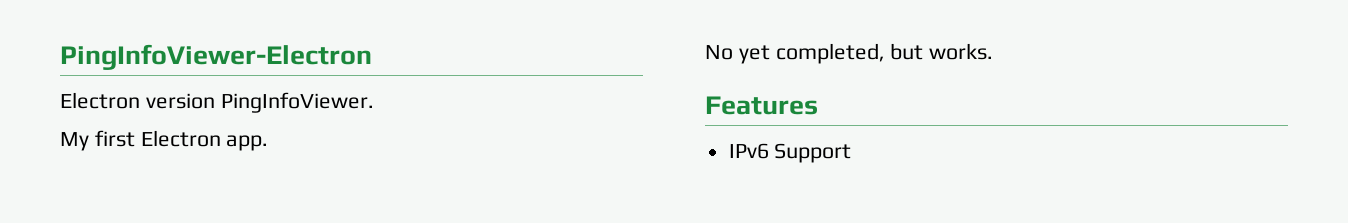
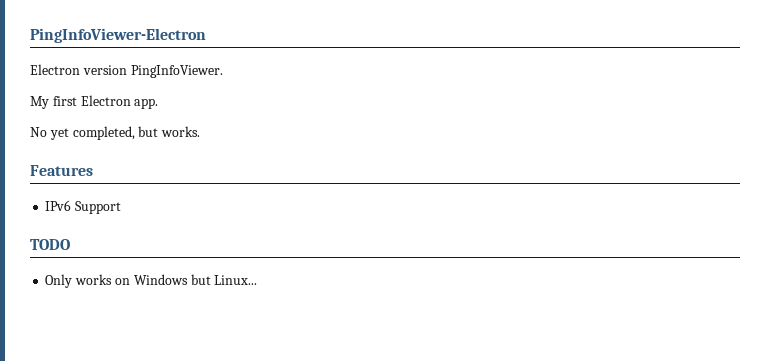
(852, 153) none -> [30,239,70,250] [45,274,258,288] // TODO // Only works on Windows but Linux...

